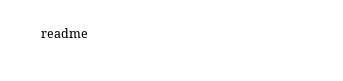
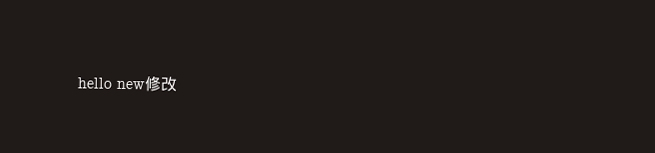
[41,28,88,38] readme -> [77,75,177,92] hello new修改

